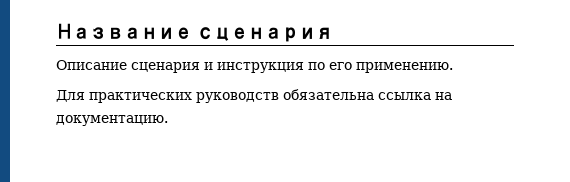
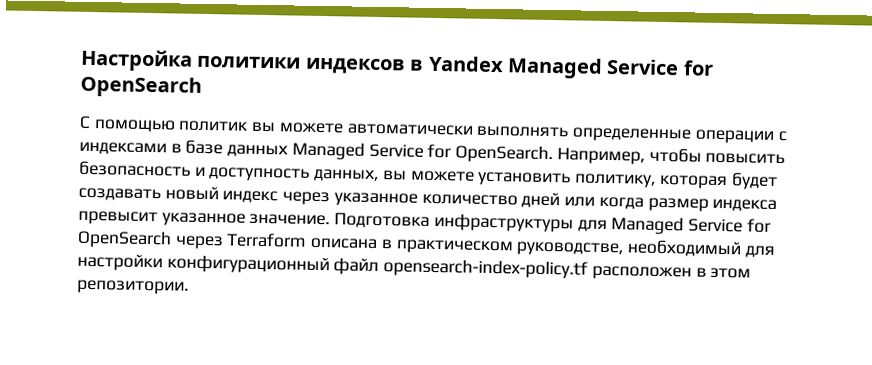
[56,23,334,42] [56,60,453,73] [56,89,452,103] [56,115,168,126] Название сценария // Описание сценария и инструкция по его применению. // Для практических руководств обязательна ссылка на документацию. -> [80,48,714,79] [80,75,202,98] [79,115,787,144] [79,139,786,165] [79,160,778,190] [78,186,778,212] [78,210,771,235] [77,229,775,258] [77,253,752,281] [77,279,189,295] Настройка политики индексов в Yandex Managed Service for OpenSearch // С помощью политик вы можете автоматически выполнять определенные операции с индексами в базе данных Managed Service for OpenSearch. Например, чтобы повысить безопасность и доступность данных, вы можете установить политику, которая будет создавать новый индекс через указанное количество дней или когда размер индекса превысит указанное значение. Подготовка инфраструктуры для Managed Service for OpenSearch через Terraform описана в практическом руководстве, необходимый для настройки конфигурационный файл opensearch-index-policy.tf расположен в этом репозитории.

